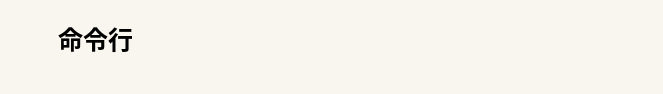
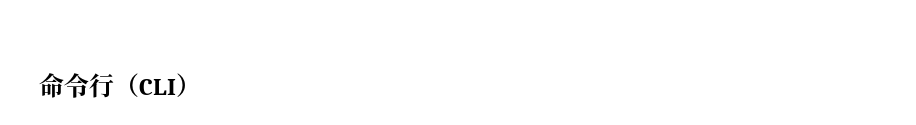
(133, 40) none -> [114,73,201,97] （CLI）

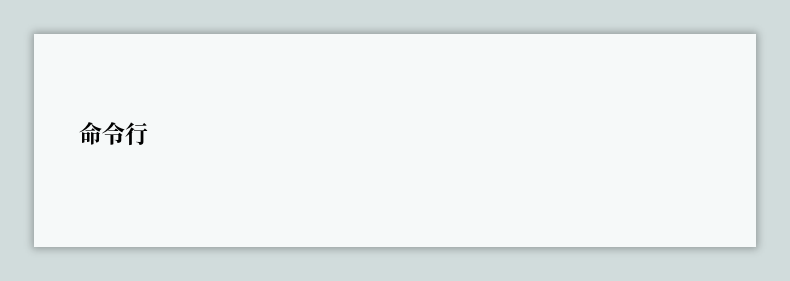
[114,73,201,97] （CLI） -> (148, 134) none

